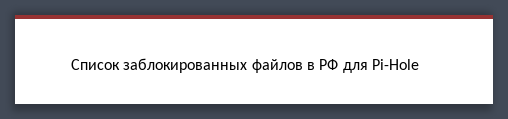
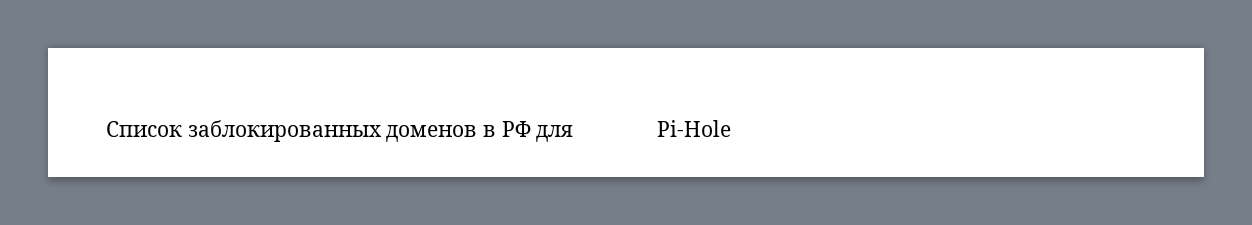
[251,59,303,73] файлов -> [386,125,478,142] доменов

